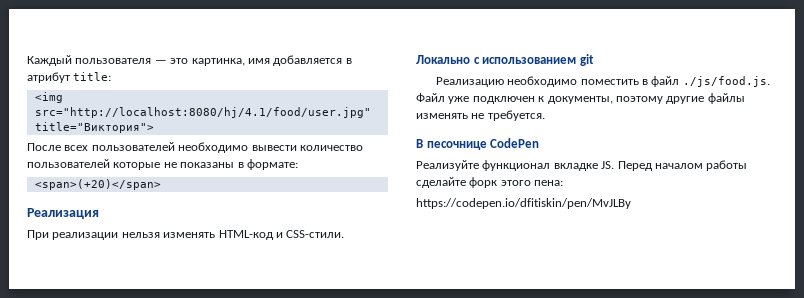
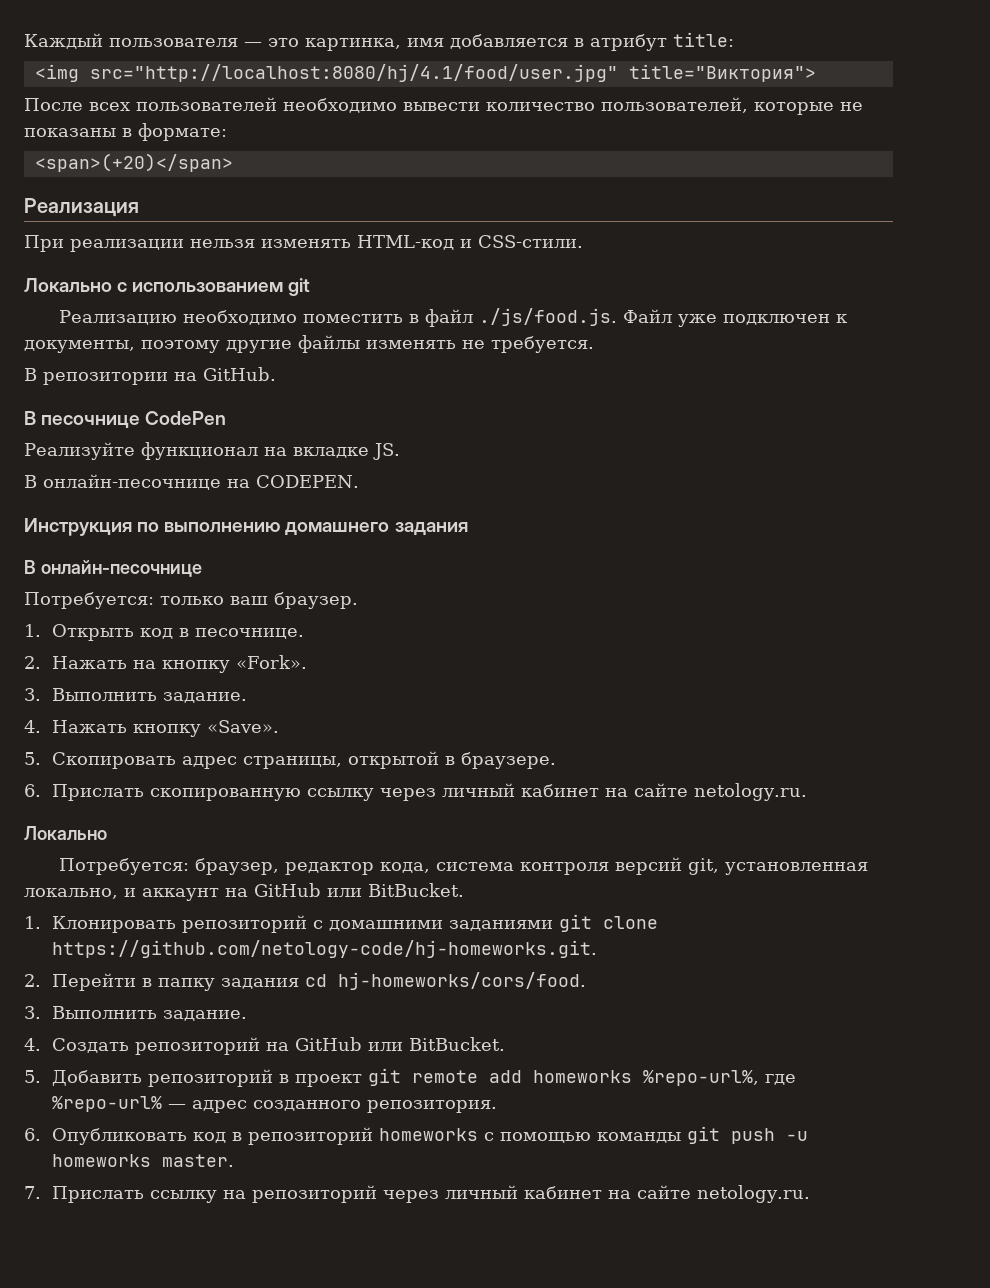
[27,159,110,168] пользователей -> [601,97,748,113] пользователей,
(545, 115) none -> [24,367,276,385] // В репозитории на GitHub.
(551, 165) none -> [264,447,287,456] на
[617,160,748,171] [416,177,564,188] [416,198,631,209] Перед началом работы сделайте форк этого пена: // https://codepen.io/dfitiskin/pen/MvJLBy -> [24,474,359,490] [24,518,468,536] [24,560,202,577] [24,592,358,609] [24,624,305,641] [24,655,308,673] [24,688,248,703] [24,720,280,737] [24,751,557,769] [24,783,808,801] [24,826,107,840] [58,857,868,875] [24,883,464,901] [24,914,659,933] [52,940,598,958] [24,972,587,991] [24,1006,248,1021] [24,1037,506,1055] [24,1068,797,1087] [52,1096,498,1113] [24,1126,809,1145] [52,1154,235,1167] [24,1185,811,1203] // В онлайн-песочнице на CODEPEN. // Инструкция по выполнению домашнего задания // В онлайн-песочнице // Потребуется: только ваш браузер. // 1. Открыть код в песочнице. // 2. Нажать на кнопку «Fork». // 3. Выполнить задание. // 4. Нажать кнопку «Save». // 5. Скопировать адрес страницы, открытой в браузере. // 6. Прислать скопированную ссылку через личный кабинет на сайте netology.ru. // Локально // Потребуется: браузер, редактор кода, система контроля версий git, установленная локально, и аккаунт на GitHub или BitBucket. // 1. Клонировать репозиторий с домашними заданиями git clone https://github.com/netology-code/hj-homeworks.git. // 2. Перейти в папку задания cd hj-homeworks/cors/food. // 3. Выполнить задание. // 4. Создать репозиторий на GitHub или BitBucket. // 5. Добавить репозиторий в проект git remote add homeworks %repo-url%, где %repo-url% — адрес созданного репозитория. // 6. Опубликовать код в репозиторий homeworks с помощью команды git push -u homeworks master. // 7. Прислать ссылку на репозиторий через личный кабинет на сайте netology.ru.

